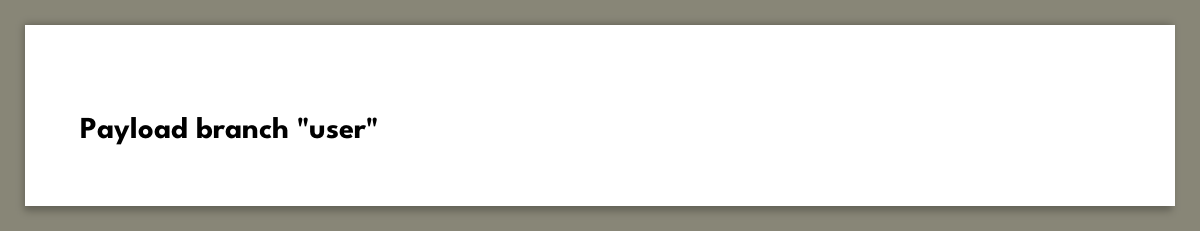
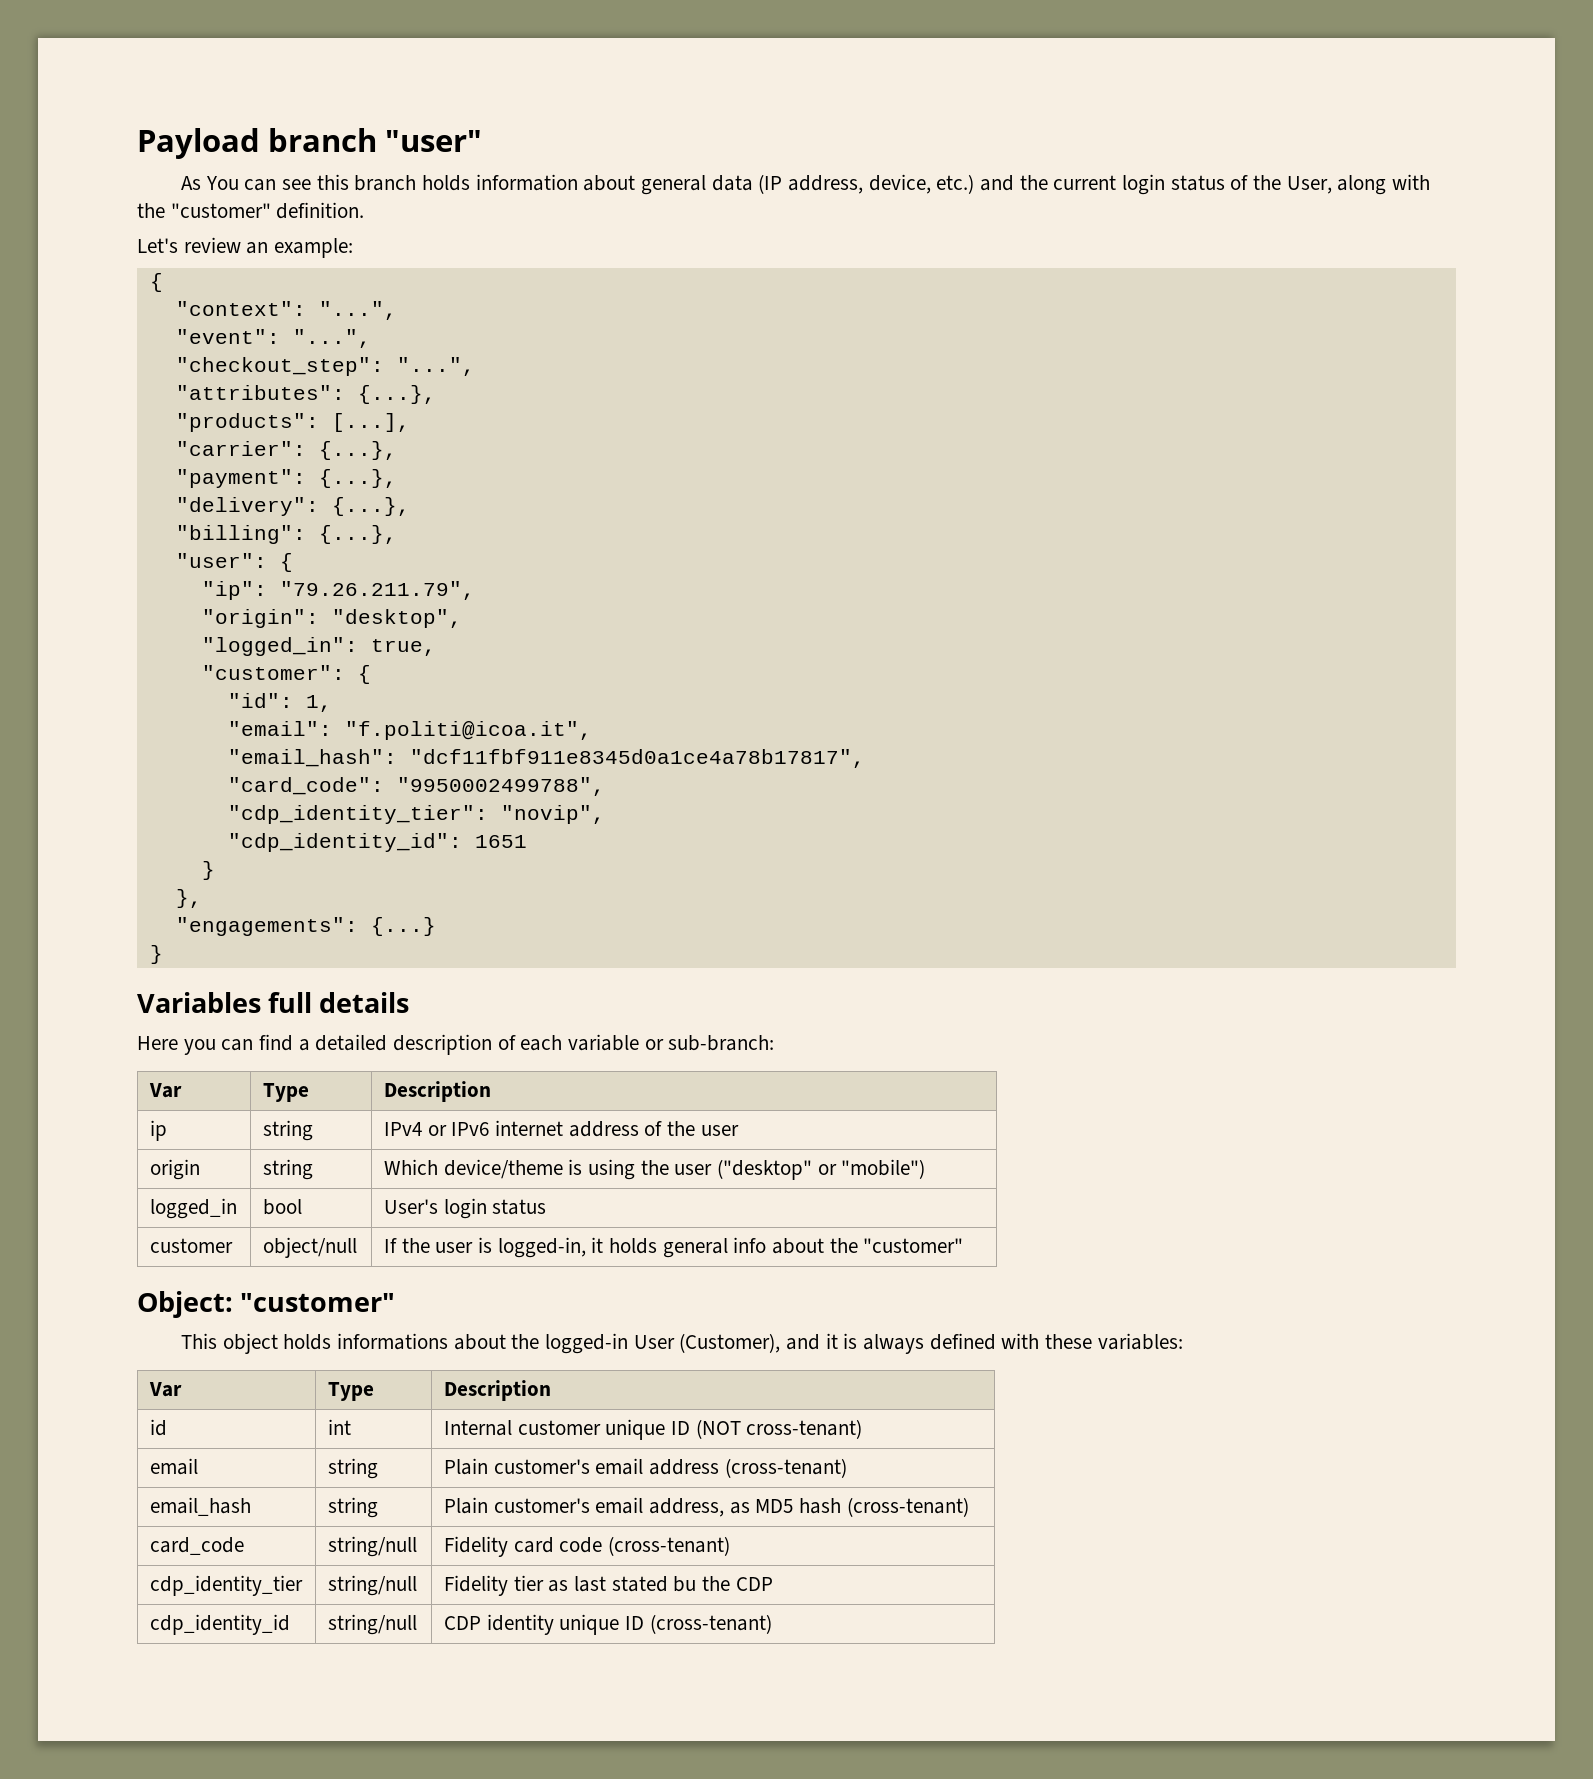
(379, 128) none -> [180,174,1430,195] [137,202,365,219] [137,237,354,258] [149,273,163,292] [175,301,397,320] [175,329,371,348] [175,357,475,376] [175,385,436,404] [175,413,410,432] [175,441,397,460] [175,469,397,488] [175,497,410,516] [175,525,397,544] [175,553,293,572] [201,581,475,600] [201,609,462,628] [201,637,436,656] [201,665,371,684] [227,693,332,712] [227,721,592,740] [227,749,865,768] [227,777,605,796] [227,805,605,824] [227,833,527,852] [201,861,215,880] [175,889,202,908] [175,917,436,936] [149,945,163,964] [137,992,410,1013] [137,1034,775,1055] [148,1083,182,1098] [262,1083,309,1102] [383,1081,491,1102] [149,1120,167,1141] [262,1120,313,1141] [383,1120,739,1137] [149,1159,200,1180] [262,1159,313,1180] [383,1159,926,1180] [149,1198,237,1219] [262,1199,302,1215] [383,1198,547,1219] [149,1238,233,1253] [262,1237,357,1258] [383,1237,964,1258] [137,1291,396,1318] [180,1333,1183,1354] [148,1382,182,1397] [327,1382,374,1401] [443,1380,551,1401] [149,1419,167,1436] [327,1419,351,1435] [443,1419,863,1440] [149,1458,198,1475] [327,1458,378,1479] [443,1458,847,1478] [149,1497,251,1516] [327,1497,378,1518] [443,1497,969,1517] [149,1537,244,1555] [327,1536,417,1557] [443,1536,730,1557] [149,1575,303,1596] [327,1575,417,1596] [443,1575,773,1596] [149,1614,290,1635] [327,1614,417,1635] [443,1614,772,1635] // As You can see this branch holds information about general data (IP address, device, etc.) and the current login status of the User, along with the "customer" definition. // Let's review an example: // { // "context": "...", // "event": "...", // "checkout_step": "...", // "attributes": {...}, // "products": [...], // "carrier": {...}, // "payment": {...}, // "delivery": {...}, // "billing": {...}, // "user": { // "ip": "79.26.211.79", // "origin": "desktop", // "logged_in": true, // "customer": { // "id": 1, // "email": "f.politi@icoa.it", // "email_hash": "dcf11fbf911e8345d0a1ce4a78b17817", // "card_code": "9950002499788", // "cdp_identity_tier": "novip", // "cdp_identity_id": 1651 // } // }, // "engagements": {...} // } // Variables full details // Here you can find a detailed description of each variable or sub-branch: // Var | Type | Description // ip | string | IPv4 or IPv6 internet address of the user // origin | string | Which device/theme is using the user ("desktop" or "mobile") // logged_in | bool | User's login status // customer | object/null | If the user is logged-in, it holds general info about the "customer" // Object: "customer" // This object holds informations about the logged-in User (Customer), and it is always defined with these variables: // Var | Type | Description // id | int | Internal customer unique ID (NOT cross-tenant) // email | string | Plain customer's email address (cross-tenant) // email_hash | string | Plain customer's email address, as MD5 hash (cross-tenant) // card_code | string/null | Fidelity card code (cross-tenant) // cdp_identity_tier | string/null | Fidelity tier as last stated bu the CDP // cdp_identity_id | string/null | CDP identity unique ID (cross-tenant)

